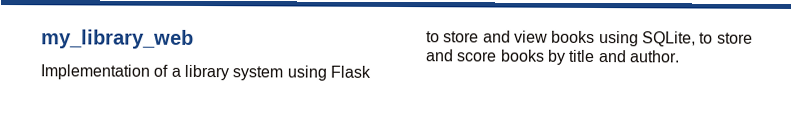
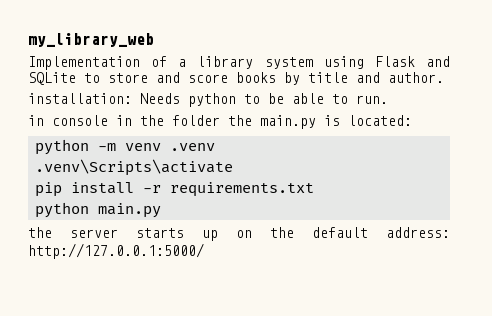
[426,30,696,47] to store and view books using SQLite, -> [426,56,451,67] [28,72,76,85] and SQLite
(680, 56) none -> [28,93,388,107] [28,115,412,129] [34,139,215,155] [34,159,233,176] [34,182,314,197] [34,202,161,218] [28,227,450,241] [28,243,204,259] // installation: Needs python to be able to run. // in console in the folder the main.py is located: // python -m venv .venv // .venv\Scripts\activate // pip install -r requirements.txt // python main.py // the server starts up on the default address: http://127.0.0.1:5000/

